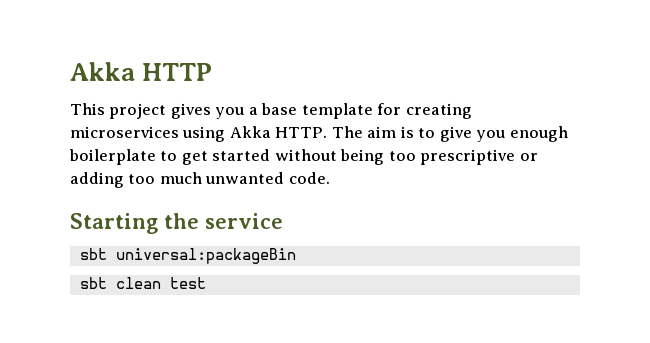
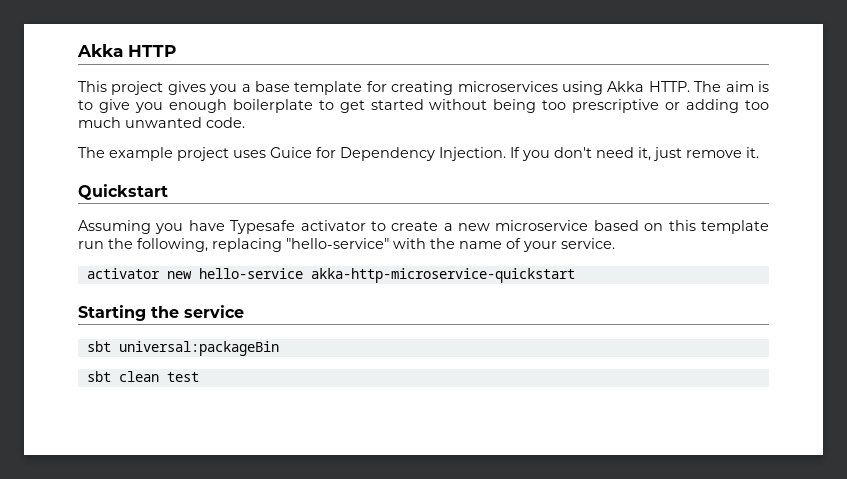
(330, 178) none -> [78,147,759,161] [78,184,168,200] [78,220,769,234] [78,238,615,252] [86,268,575,283] // The example project uses Guice for Dependency Injection. If you don't need it, just remove it. // Quickstart // Assuming you have Typesafe activator to create a new microservice based on this template run the following, replacing "hello-service" with the name of your service. // activator new hello-service akka-http-microservice-quickstart

